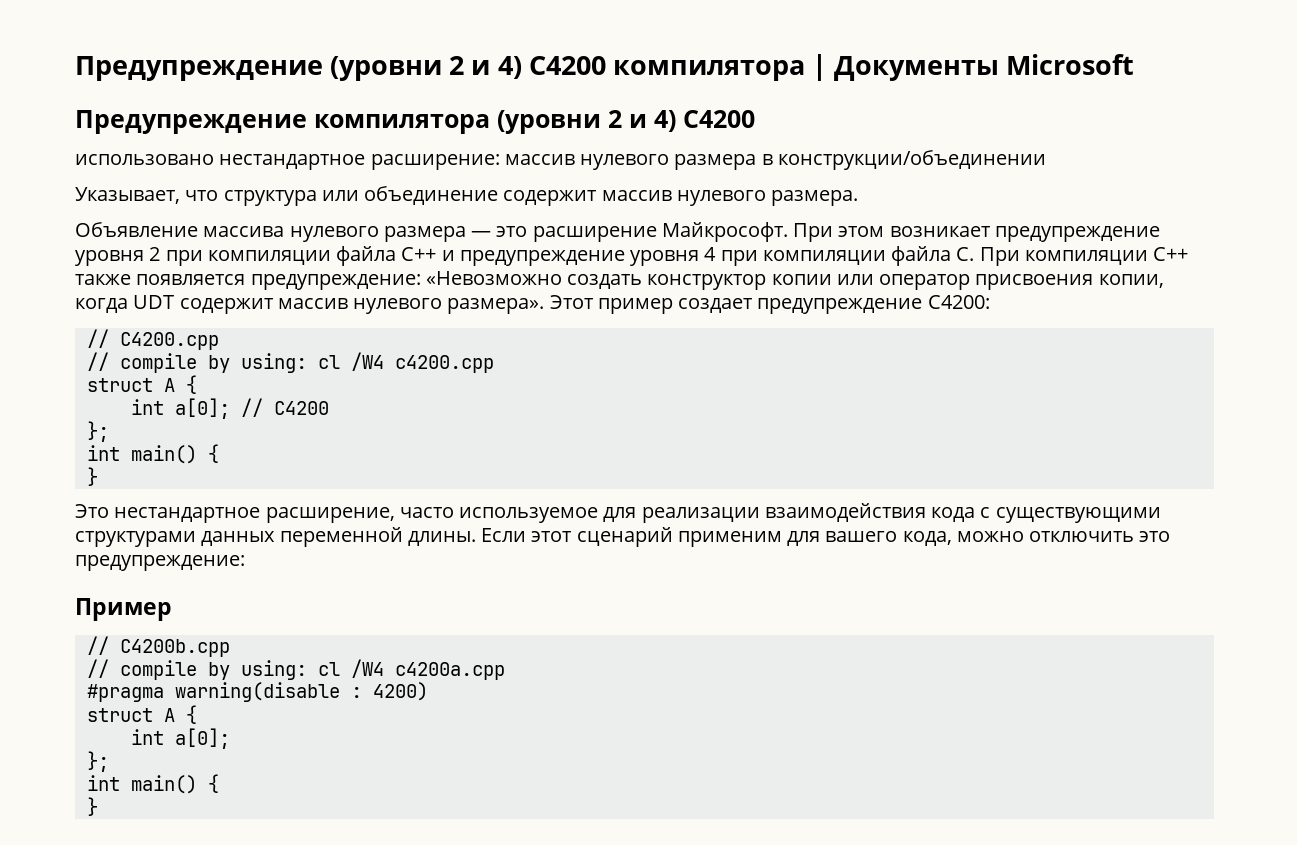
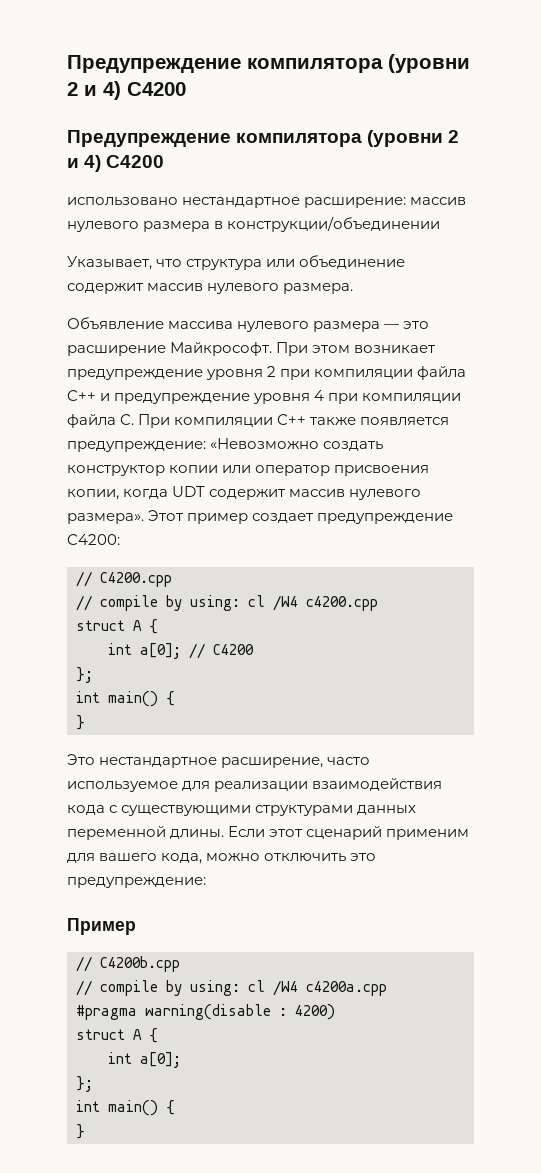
[75,54,1135,81] Предупреждение (уровни 2 и 4) C4200 компилятора | Документы Microsoft -> [67,54,470,73] [67,81,186,100] Предупреждение компилятора (уровни 2 и 4) C4200

